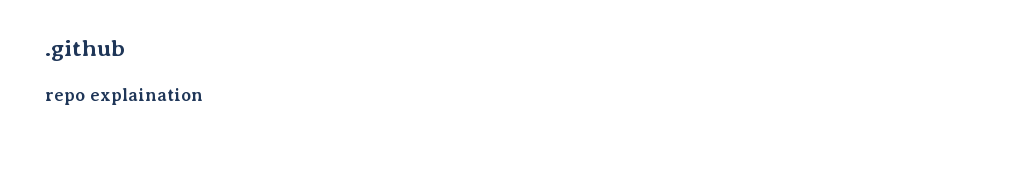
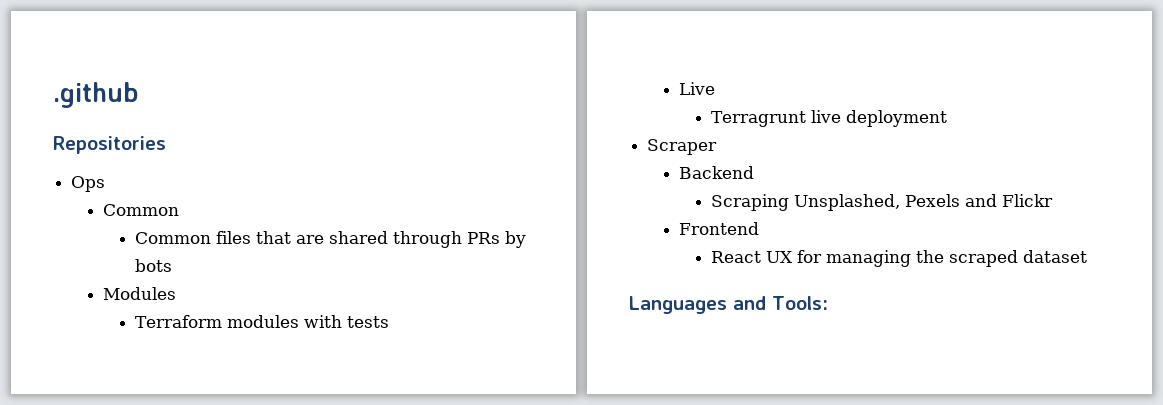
[45,88,203,105] repo explaination -> [53,136,166,154] [71,176,106,192] [103,204,180,216] [135,231,527,248] [135,259,173,272] [103,287,177,300] [135,315,390,328] [679,82,716,95] [711,110,948,127] [647,139,718,155] [679,166,755,179] [711,194,1054,211] [679,222,760,235] [711,250,1088,267] [629,296,828,314] Repositories // Ops // Common // Common files that are shared through PRs by bots // Modules // Terraform modules with tests // Live // Terragrunt live deployment // Scraper // Backend // Scraping Unsplashed, Pexels and Flickr // Frontend // React UX for managing the scraped dataset // Languages and Tools:

